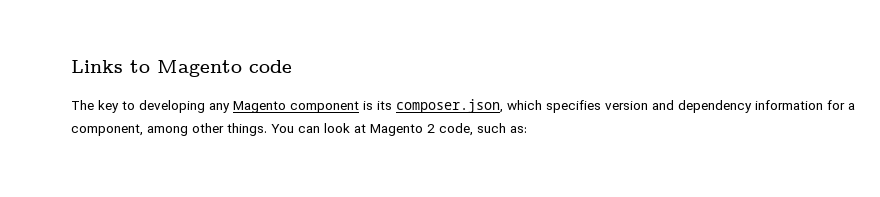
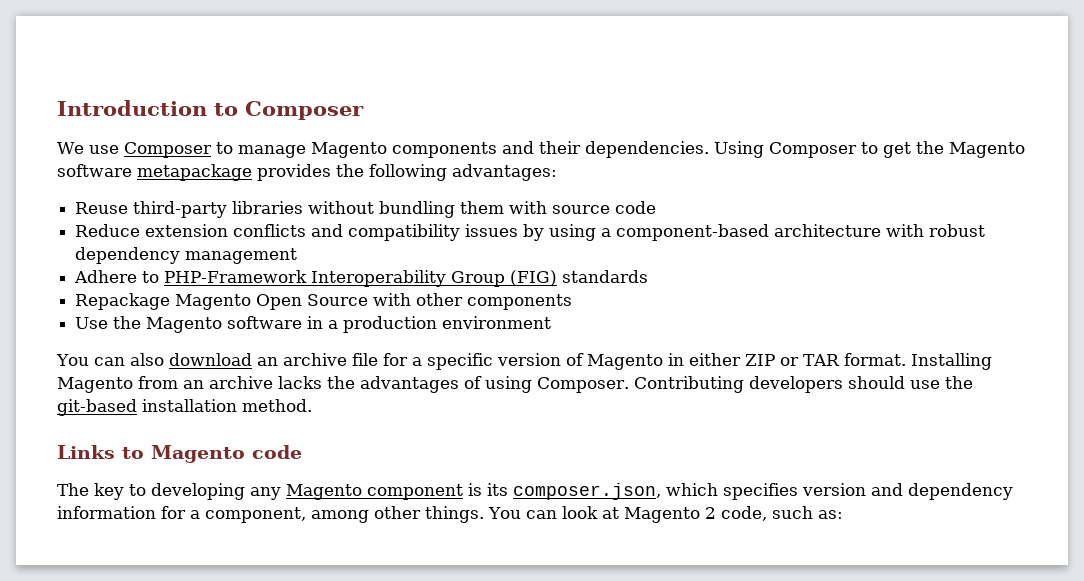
(71, 66) none -> [57,100,364,120] [57,141,1025,158] [57,164,557,181] [75,201,657,218] [75,224,986,241] [75,247,298,264] [74,270,649,287] [75,293,573,310] [75,316,552,333] [56,353,992,370] [57,376,973,393] [57,399,312,416] Introduction to Composer // We use Composer to manage Magento components and their dependencies. Using Composer to get the Magento software metapackage provides the following advantages: // Reuse third-party libraries without bundling them with source code // Reduce extension conflicts and compatibility issues by using a component-based architecture with robust dependency management // Adhere to PHP-Framework Interoperability Group (FIG) standards // Repackage Magento Open Source with other components // Use the Magento software in a production environment // You can also download an archive file for a specific version of Magento in either ZIP or TAR format. Installing Magento from an archive lacks the advantages of using Composer. Contributing developers should use the git-based installation method. //

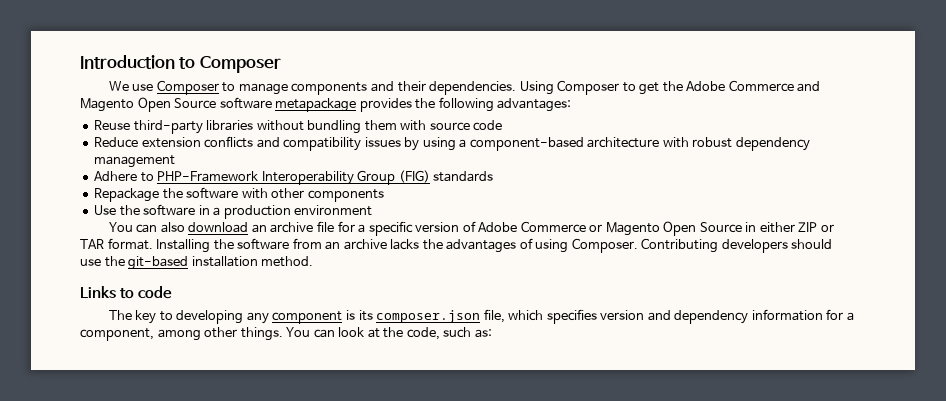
[310,142,387,158] Magento -> (288, 89) none
[948,142,1025,158] Magento -> [686,80,821,92] [80,97,217,112] Adobe Commerce and Magento Open Source
[175,294,369,310] Magento Open Source -> [162,187,239,199] the software
[146,317,223,333] Magento -> (140, 210) none
[586,354,663,370] Magento -> [478,221,742,236] Adobe Commerce or Magento Open Source
[57,377,133,393] Magento -> [213,238,290,250] the software
[151,445,245,463] Magento -> (135, 293) none
[286,484,362,500] Magento -> (269, 318) none
[513,483,661,500] composer.json, -> [376,309,505,323] composer.json file,
[623,507,716,523] Magento 2 -> [383,327,404,338] the

